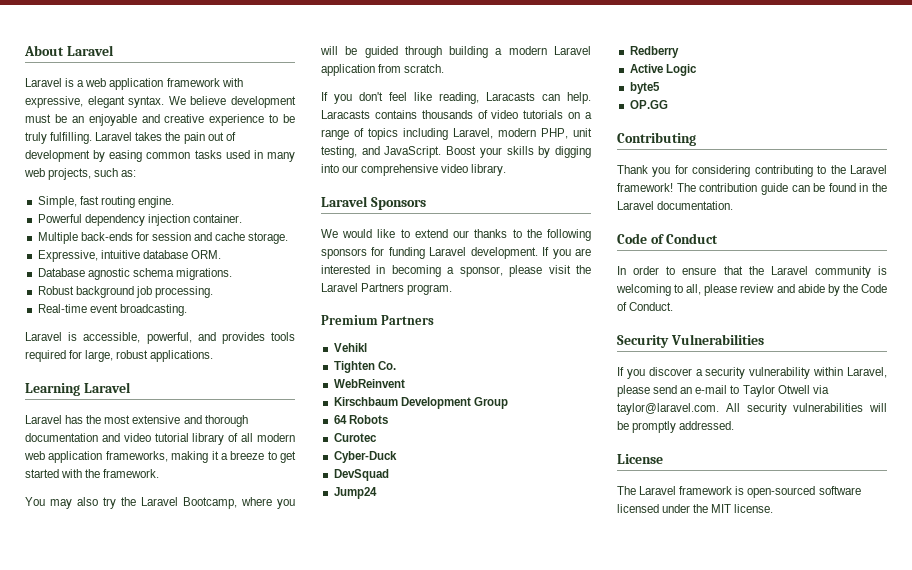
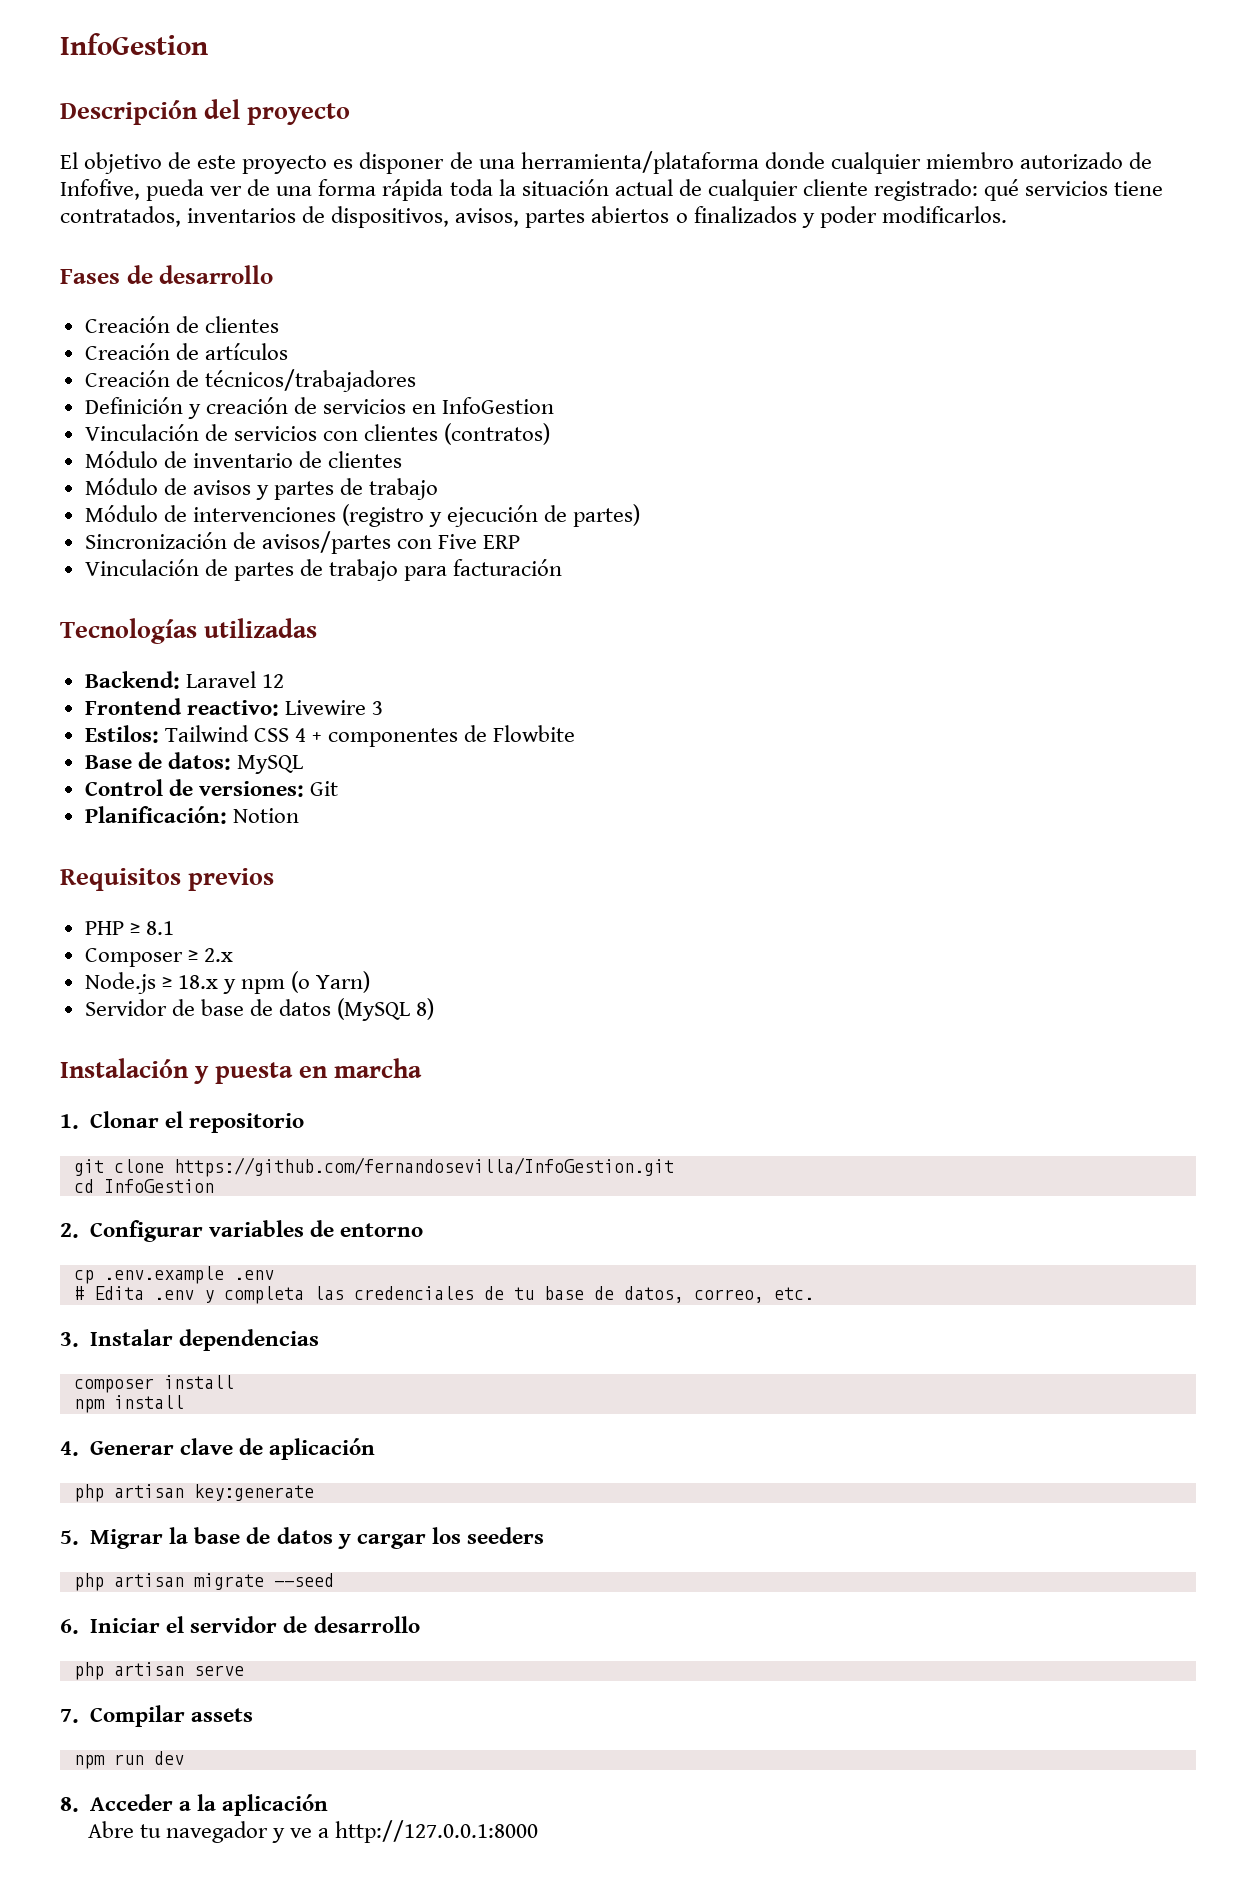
[24,45,114,56] [25,78,243,90] [25,96,296,108] [25,114,295,126] [25,132,236,144] [25,150,295,162] [24,168,137,180] [37,196,174,208] [37,214,242,226] [37,232,289,244] [37,250,221,262] [37,268,232,280] [37,286,213,298] [37,304,187,316] [25,332,295,344] [25,350,214,362] [25,382,131,396] [25,415,248,427] [25,433,295,445] [24,451,296,463] [25,469,160,478] [25,497,295,509] [320,46,591,58] [321,64,445,76] [321,92,591,104] [321,110,592,119] [321,128,592,140] [321,146,591,158] [321,164,507,176] [321,196,426,210] [321,229,591,241] [321,247,591,259] [321,265,591,277] [321,283,453,295] [321,315,435,325] [333,343,367,352] [333,361,396,373] [333,379,405,388] [333,397,508,409] [333,415,388,424] [333,433,377,442] [333,451,397,463] [333,469,389,481] [333,487,377,499] [629,46,679,58] [629,64,697,76] [629,82,660,94] [629,100,668,109] [617,132,696,146] [617,165,887,177] [617,183,887,195] [617,201,734,210] [617,233,719,244] [617,266,887,278] [616,284,887,296] [617,302,674,311] [617,334,764,348] [617,367,887,379] [617,385,829,397] [617,403,887,415] [617,421,735,433] [617,454,663,464] [617,486,861,498] [617,504,774,513] About Laravel // Laravel is a web application framework with expressive, elegant syntax. We believe development must be an enjoyable and creative experience to be truly fulfilling. Laravel takes the pain out of development by easing common tasks used in many web projects, such as: // Simple, fast routing engine. // Powerful dependency injection container. // Multiple back-ends for session and cache storage. // Expressive, intuitive database ORM. // Database agnostic schema migrations. // Robust background job processing. // Real-time event broadcasting. // Laravel is accessible, powerful, and provides tools required for large, robust applications. // Learning Laravel // Laravel has the most extensive and thorough documentation and video tutorial library of all modern web application frameworks, making it a breeze to get started with the framework. // You may also try the Laravel Bootcamp, where you will be guided through building a modern Laravel application from scratch. // If you don't feel like reading, Laracasts can help. Laracasts contains thousands of video tutorials on a range of topics including Laravel, modern PHP, unit testing, and JavaScript. Boost your skills by digging into our comprehensive video library. // Laravel Sponsors // We would like to extend our thanks to the following sponsors for funding Laravel development. If you are interested in becoming a sponsor, please visit the Laravel Partners program. // Premium Partners // Vehikl // Tighten Co. // WebReinvent // Kirschbaum Development Group // 64 Robots // Curotec // Cyber-Duck // DevSquad // Jump24 // Redberry // Active Logic // byte5 // OP.GG // Contributing // Thank you for considering contributing to the Laravel framework! The contribution guide can be found in the Laravel documentation. // Code of Conduct // In order to ensure that the Laravel community is welcoming to all, please review and abide by the Code of Conduct. // Security Vulnerabilities // If you discover a security vulnerability within Laravel, please send an e-mail to Taylor Otwell via taylor@laravel.com. All security vulnerabilities will be promptly addressed. // License // The Laravel framework is open-sourced software licensed under the MIT license. -> [60,33,208,55] [60,99,351,125] [60,151,1153,174] [60,179,1164,201] [60,206,1007,228] [60,265,274,284] [84,316,279,333] [84,343,288,360] [84,369,416,392] [84,397,555,419] [84,423,551,445] [84,451,403,468] [84,478,439,500] [84,504,641,527] [84,531,521,554] [84,559,563,581] [60,618,318,644] [84,671,284,689] [84,698,383,716] [84,725,576,747] [84,752,303,774] [84,779,338,797] [84,806,299,824] [60,868,275,891] [84,921,174,935] [84,948,233,967] [84,971,371,994] [84,998,435,1021] [60,1058,423,1084] [60,1111,305,1133] [73,1157,674,1177] [73,1179,214,1193] [60,1220,424,1242] [73,1266,274,1284] [73,1286,814,1304] [60,1329,320,1351] [73,1375,234,1393] [73,1395,184,1413] [60,1438,376,1460] [73,1484,314,1502] [60,1527,544,1549] [73,1573,334,1591] [60,1616,420,1634] [73,1662,244,1680] [60,1705,254,1727] [73,1751,184,1769] [60,1794,329,1816] [87,1820,539,1843] InfoGestion // Descripción del proyecto // El objetivo de este proyecto es disponer de una herramienta/plataforma donde cualquier miembro autorizado de Infofive, pueda ver de una forma rápida toda la situación actual de cualquier cliente registrado: qué servicios tiene contratados, inventarios de dispositivos, avisos, partes abiertos o finalizados y poder modificarlos. // Fases de desarrollo // Creación de clientes // Creación de artículos // Creación de técnicos/trabajadores // Definición y creación de servicios en InfoGestion // Vinculación de servicios con clientes (contratos) // Módulo de inventario de clientes // Módulo de avisos y partes de trabajo // Módulo de intervenciones (registro y ejecución de partes) // Sincronización de avisos/partes con Five ERP // Vinculación de partes de trabajo para facturación // Tecnologías utilizadas // Backend: Laravel 12 // Frontend reactivo: Livewire 3 // Estilos: Tailwind CSS 4 + componentes de Flowbite // Base de datos: MySQL // Control de versiones: Git // Planificación: Notion // Requisitos previos // PHP ≥ 8.1 // Composer ≥ 2.x // Node.js ≥ 18.x y npm (o Yarn) // Servidor de base de datos (MySQL 8) // Instalación y puesta en marcha // 1. Clonar el repositorio // git clone https://github.com/fernandosevilla/InfoGestion.git // cd InfoGestion // 2. Configurar variables de entorno // cp .env.example .env // # Edita .env y completa las credenciales de tu base de datos, correo, etc. // 3. Instalar dependencias // composer install // npm install // 4. Generar clave de aplicación // php artisan key:generate // 5. Migrar la base de datos y cargar los seeders // php artisan migrate --seed // 6. Iniciar el servidor de desarrollo // php artisan serve // 7. Compilar assets // npm run dev // 8. Acceder a la aplicación // Abre tu navegador y ve a http://127.0.0.1:8000

